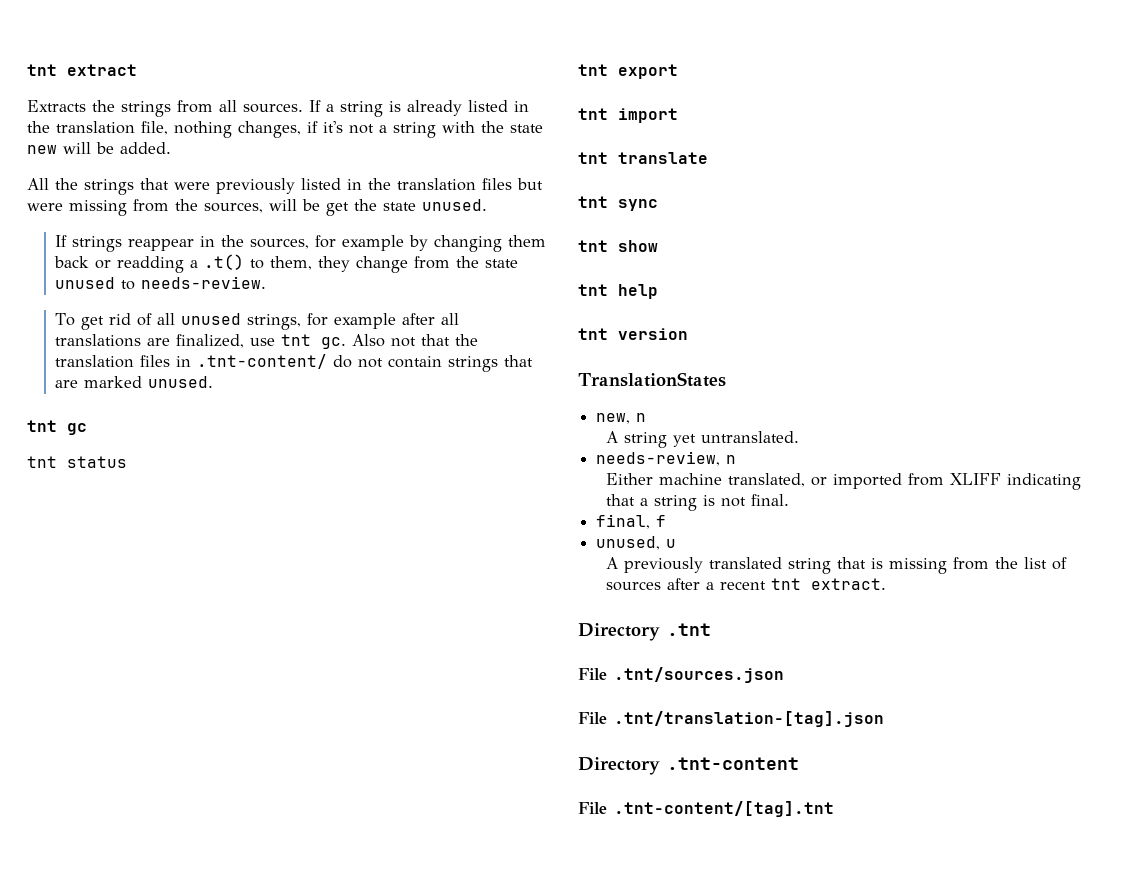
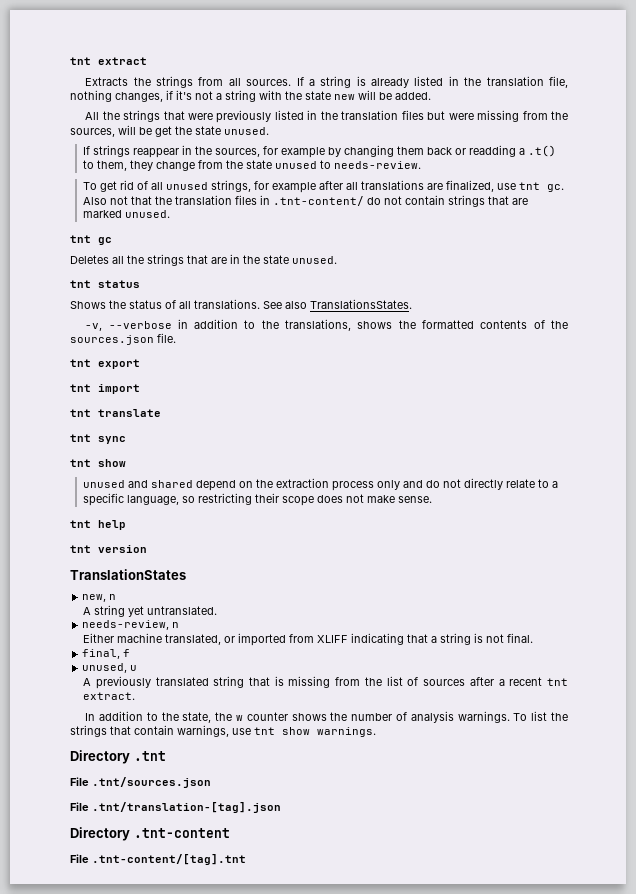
[27,456,127,468] tnt status -> [70,254,337,266] [70,280,140,288] [70,299,412,309] [85,319,568,331] [70,333,176,345] Deletes all the strings that are in the state unused. // tnt status // Shows the status of all translations. See also TranslationsStates. // -v, --verbose in addition to the translations, shows the formatted contents of the sources.json file.
(658, 246) none -> [83,478,559,491] [83,493,433,506] // unused and shared depend on the extraction process only and do not directly relate to a specific language, so restricting their scope does not make sense.
(887, 584) none -> [85,711,569,723] [70,725,376,737] // In addition to the state, the w counter shows the number of analysis warnings. To list the strings that contain warnings, use tnt show warnings.

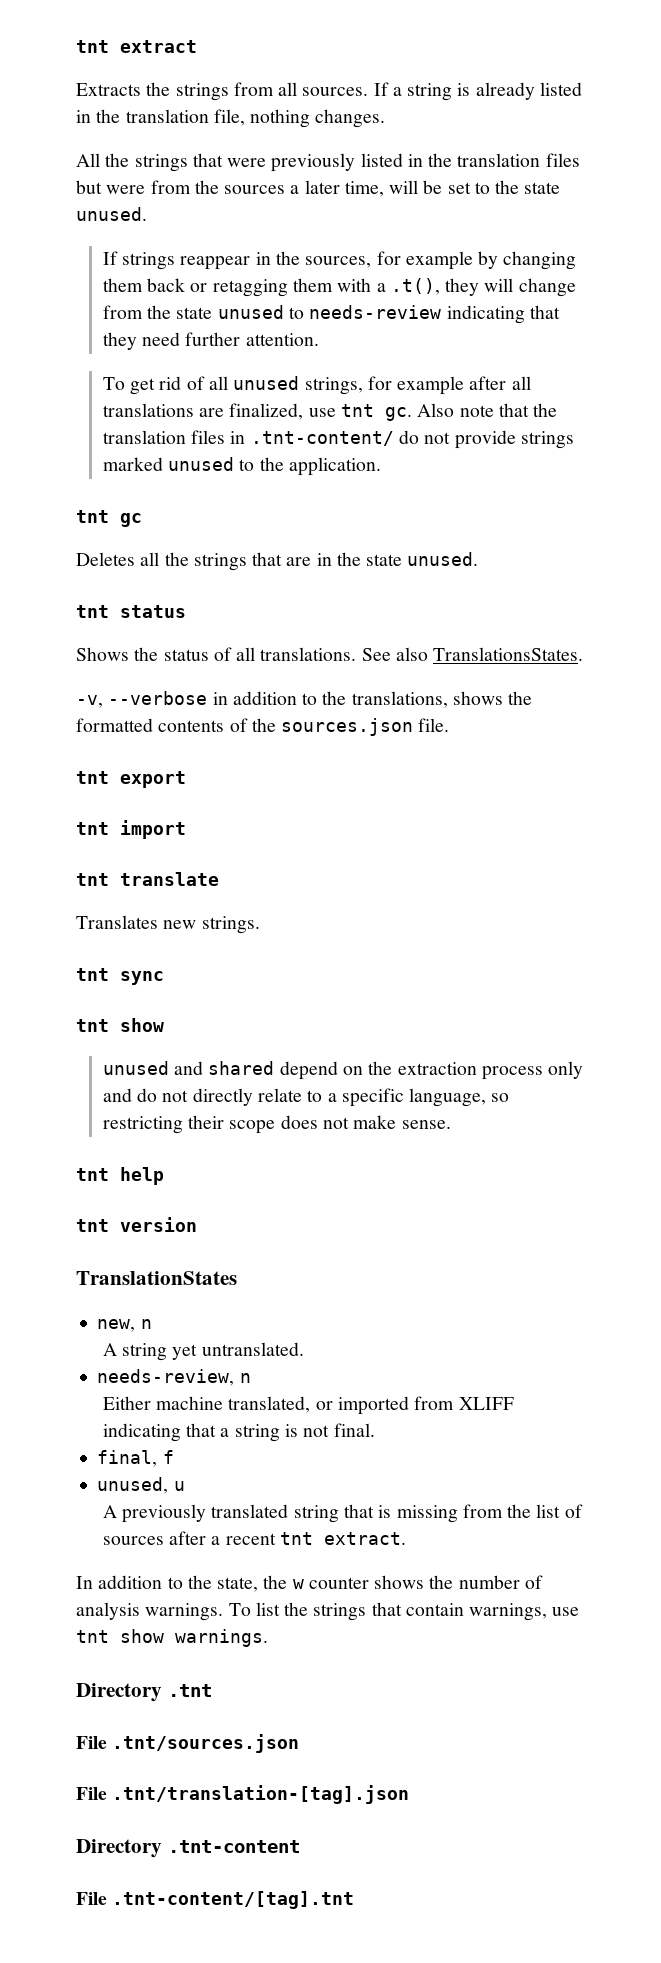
[115,90,431,102] changes, if it's not a string with the state new will be added. -> [315,109,386,128] changes.
[477,110,568,122] [70,125,172,137] missing from the sources, will be get -> [150,180,490,197] from the sources a later time, will be set to
[469,145,557,157] [83,160,154,171] readding a .t() to them, they -> [212,278,514,297] retagging them with a .t(), they will
[334,161,422,169] needs-review. -> [309,305,560,324] [102,332,319,350] needs-review indicating that they need further attention.
[110,196,129,205] not -> [459,405,494,417] note
[405,195,529,207] [83,210,171,218] contain strings that are marked unused. -> [454,430,574,449] [102,457,382,476] provide strings marked unused to the application.
(161, 413) none -> [76,915,260,934] // Translates new strings.

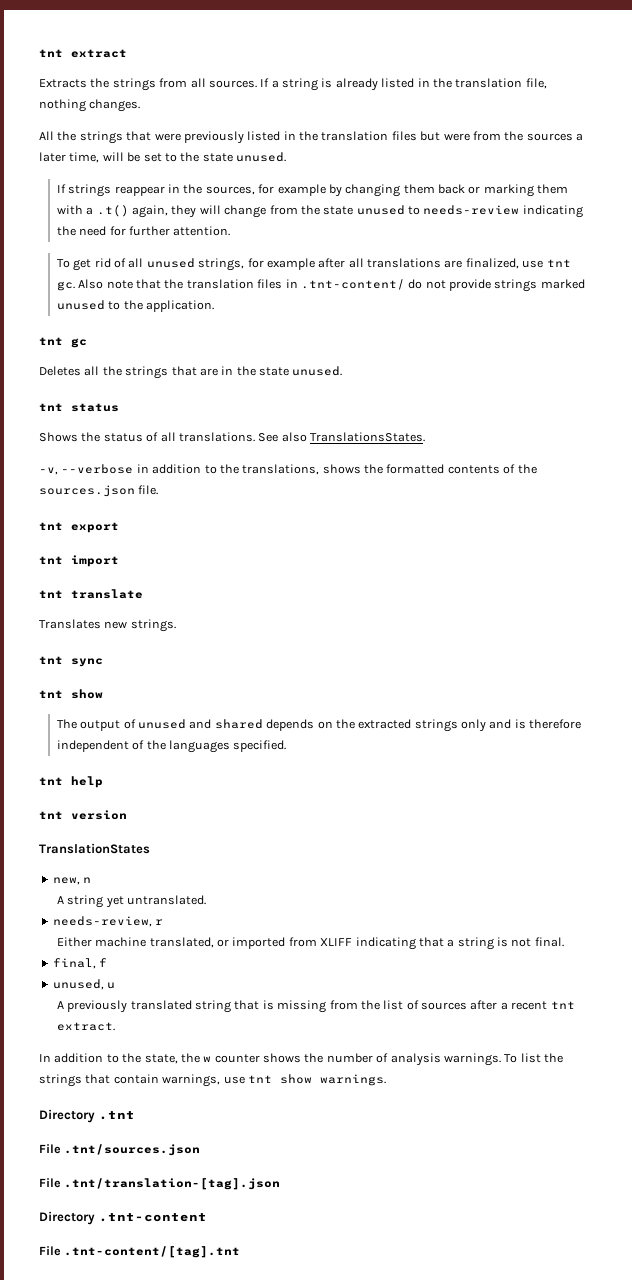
[212,279,288,297] retagging -> [483,184,534,197] marking
[390,278,440,295] .t(), -> [96,205,169,218] .t() again,
[529,305,560,319] [102,332,181,350] that they need -> [56,226,126,236] the need for
(164, 1025) none -> [56,719,136,731] The output of
[279,1061,338,1080] depend -> [266,719,315,731] depends
[397,1061,584,1080] [102,1088,510,1107] [102,1115,451,1134] extraction process only and do not directly relate to a specific language, so restricting their scope does not make sense. -> [358,719,582,732] [56,740,287,753] extracted strings only and is therefore independent of the languages specified.
[239,1373,251,1383] n -> [155,919,164,925] r

